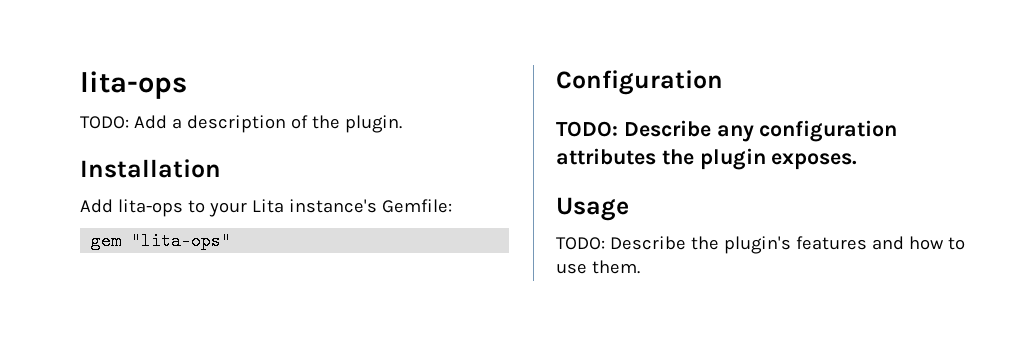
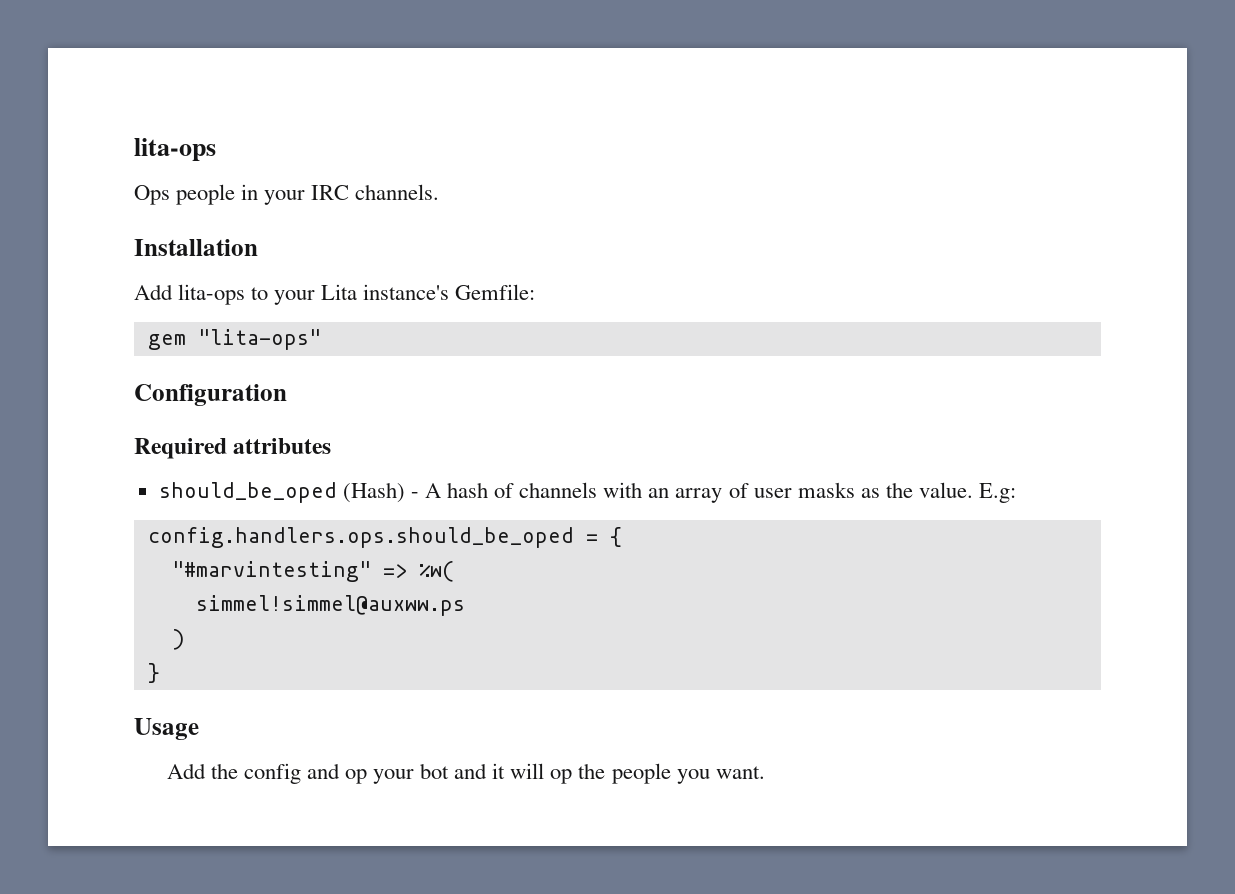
[80,115,402,133] TODO: Add a description of the plugin. -> [134,184,440,205] Ops people in your IRC channels.
[556,120,898,142] [556,148,858,170] [556,197,629,221] [556,236,965,254] [556,260,640,274] TODO: Describe any configuration attributes the plugin exposes. // Usage // TODO: Describe the plugin's features and how to use them. -> [134,438,332,459] [158,482,1016,503] [147,527,622,548] [171,561,454,582] [195,595,465,616] [171,629,185,650] [147,663,160,683] [134,718,199,740] [166,763,765,784] Required attributes // should_be_oped (Hash) - A hash of channels with an array of user masks as the value. E.g: // config.handlers.ops.should_be_oped = { // "#marvintesting" => %w( // simmel!simmel@auxww.ps // ) // } // Usage // Add the config and op your bot and it will op the people you want.

